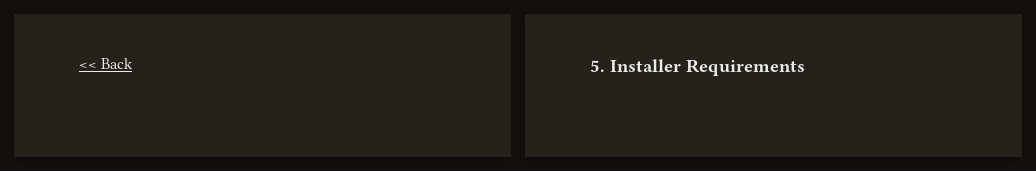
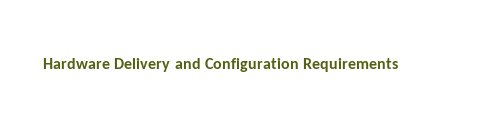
[79,58,134,69] [590,59,681,72] << Back // 5. Installer -> [43,58,299,72] Hardware Delivery and Configuration

